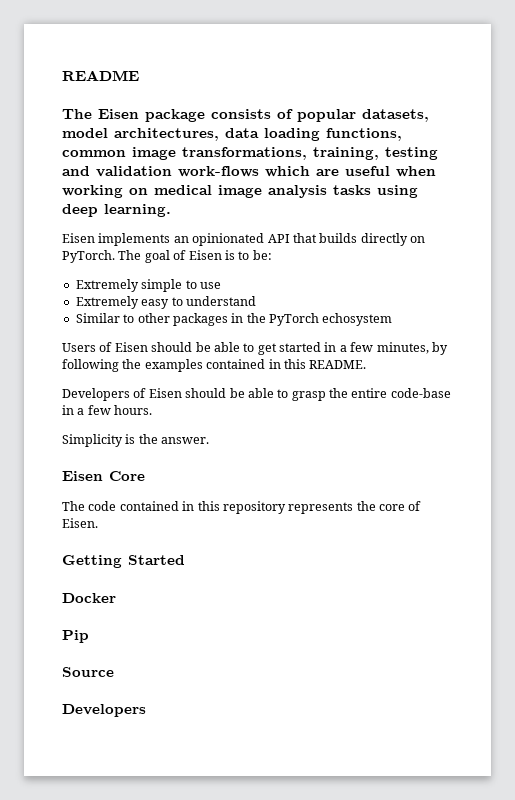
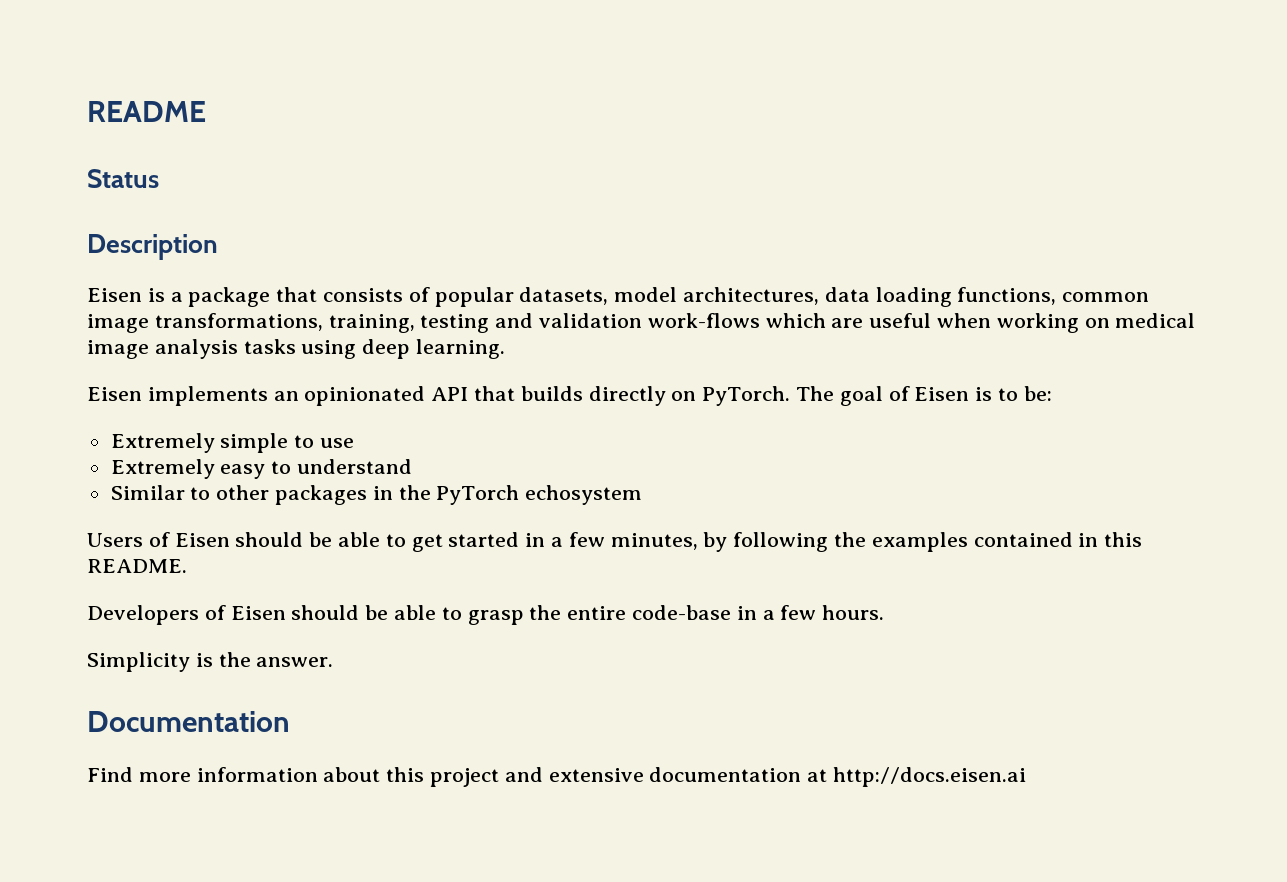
[62,109,205,122] The Eisen package -> [87,169,159,188] [87,234,218,260] [87,287,318,307] Status // Description // Eisen is a package that
[62,471,145,481] [62,501,422,514] [62,518,98,528] [62,555,185,568] [62,593,116,603] [62,630,89,643] [62,667,114,677] [62,704,146,717] Eisen Core // The code contained in this repository represents the core of Eisen. // Getting Started // Docker // Pip // Source // Developers -> [87,711,290,732] [87,767,1027,787] Documentation // Find more information about this project and extensive documentation at http://docs.eisen.ai

